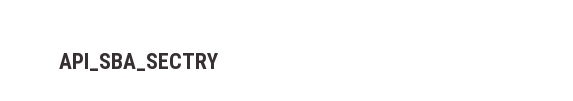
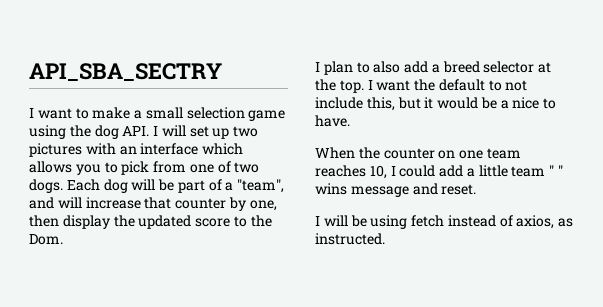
(219, 62) none -> [29,107,286,121] [29,125,259,139] [29,143,244,157] [29,161,260,175] [29,179,285,193] [29,197,277,211] [29,215,272,229] [29,234,63,245] [315,61,552,75] [315,79,528,93] [315,97,557,111] [315,115,350,127] [315,147,521,159] [315,165,564,179] [315,183,477,197] [315,215,574,229] [315,233,385,245] // I want to make a small selection game using the dog API. I will set up two pictures with an interface which allows you to pick from one of two dogs. Each dog will be part of a "team", and will increase that counter by one, then display the updated score to the Dom. // I plan to also add a breed selector at the top. I want the default to not include this, but it would be a nice to have. // When the counter on one team reaches 10, I could add a little team " " wins message and reset. // I will be using fetch instead of axios, as instructed.

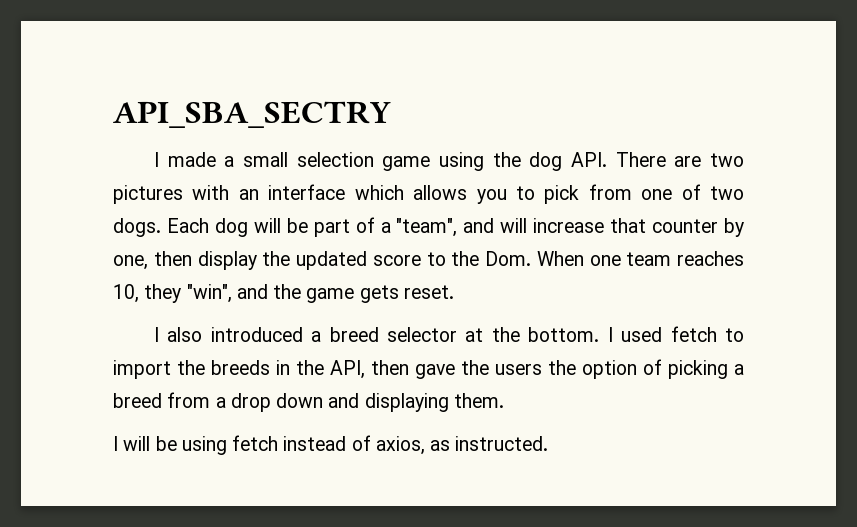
[37,107,131,119] want to make -> [167,152,216,167] made
[153,125,230,139] I will set up -> [615,152,702,167] There are
[315,61,429,75] // I plan to also add -> [536,251,744,266] [113,284,454,303] [153,327,303,342] When one team reaches 10, they "win", and the game gets reset. // I also introduced
[339,79,528,93] [315,97,557,111] [315,115,350,127] [315,147,521,159] [315,165,564,179] [315,183,477,197] top. I want the default to not include this, but it would be a nice to have. // When the counter on one team reaches 10, I could add a little team " " wins message and reset. -> [528,326,744,342] [113,359,744,379] [113,392,504,412] bottom. I used fetch to import the breeds in the API, then gave the users the option of picking a breed from a drop down and displaying them.

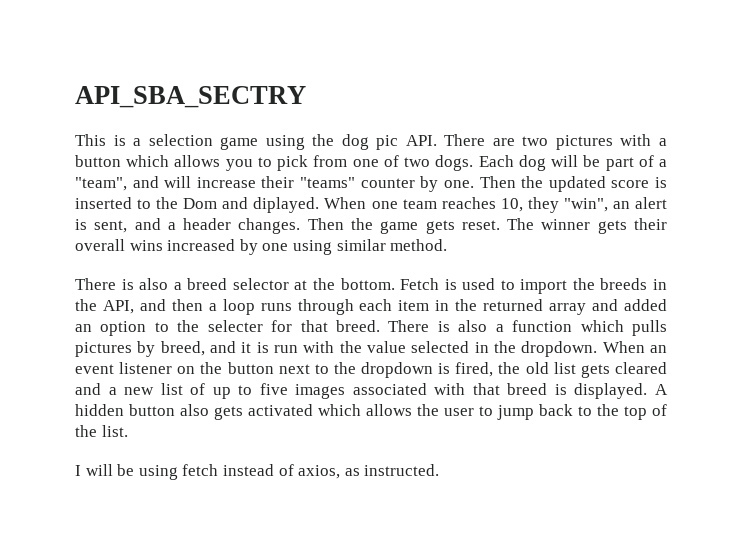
[153,152,288,167] I made a small -> [75,134,142,146] This is a
(563, 161) none -> [376,135,399,150] pic
[238,184,346,200] an interface -> [658,138,667,146] [75,155,121,167] a button
[610,218,744,237] [113,251,531,270] that counter by one, then display the updated score to the Dom. -> [261,176,667,192] [75,197,320,213] their "teams" counter by one. Then the updated score is inserted to the Dom and diplayed.
[236,284,454,303] [153,327,303,342] and the game gets reset. // I also introduced -> [612,197,667,209] [75,218,667,234] [75,239,448,255] [75,278,169,290] an alert is sent, and a header changes. Then the game gets reset. The winner gets their overall wins increased by one using similar method. // There is also
[607,326,717,342] I used fetch -> [400,278,496,290] Fetch is used
[371,359,744,379] [113,392,504,412] then gave the users the option of picking a breed from a drop down and displaying them. -> [139,299,667,315] [75,320,668,336] [75,341,667,357] [75,362,667,378] [75,383,668,399] [75,404,667,420] [75,425,128,437] and then a loop runs through each item in the returned array and added an option to the selecter for that breed. There is also a function which pulls pictures by breed, and it is run with the value selected in the dropdown. When an event listener on the button next to the dropdown is fired, the old list gets cleared and a new list of up to five images associated with that breed is displayed. A hidden button also gets activated which allows the user to jump back to the top of the list.

